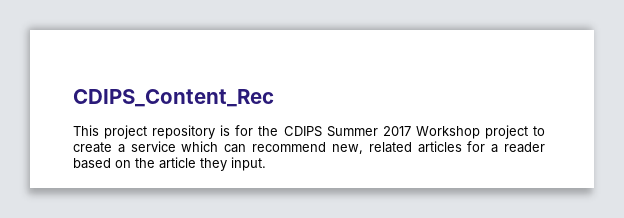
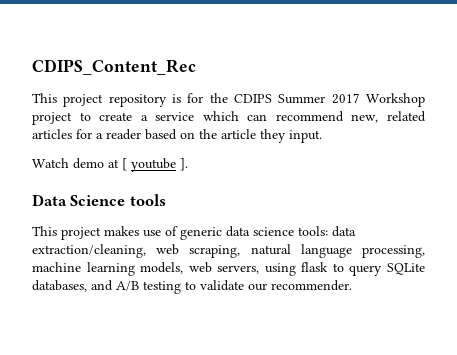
(266, 164) none -> [32,158,188,172] [32,194,166,206] [32,226,356,240] [32,244,425,258] [32,262,425,276] [32,280,352,294] // Watch demo at [ youtube ]. // Data Science tools // This project makes use of generic data science tools: data extraction/cleaning, web scraping, natural language processing, machine learning models, web servers, using flask to query SQLite databases, and A/B testing to validate our recommender.

